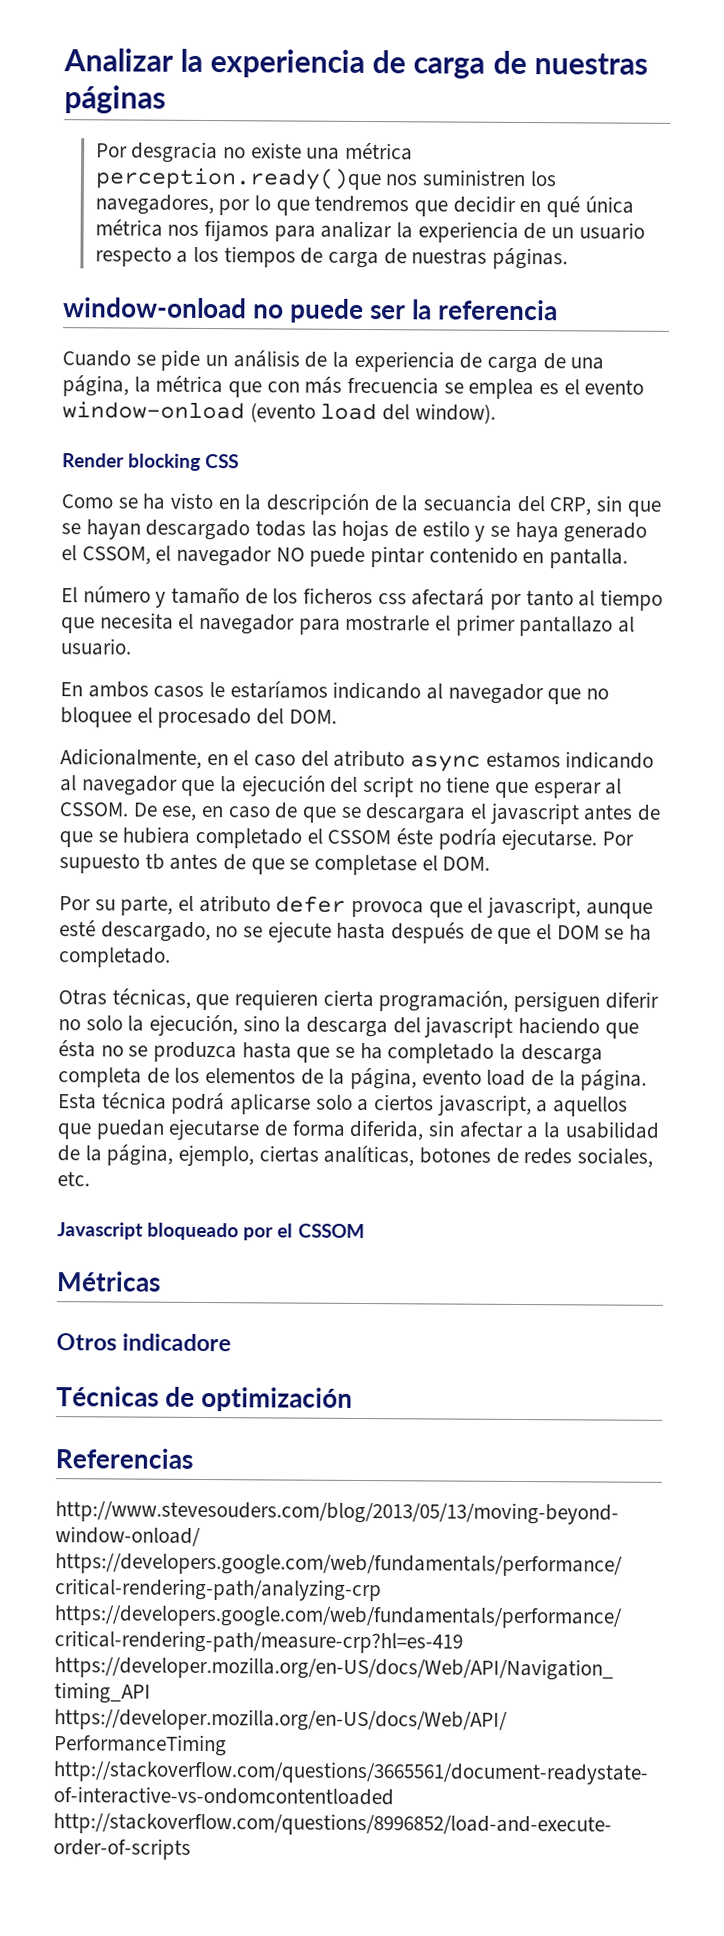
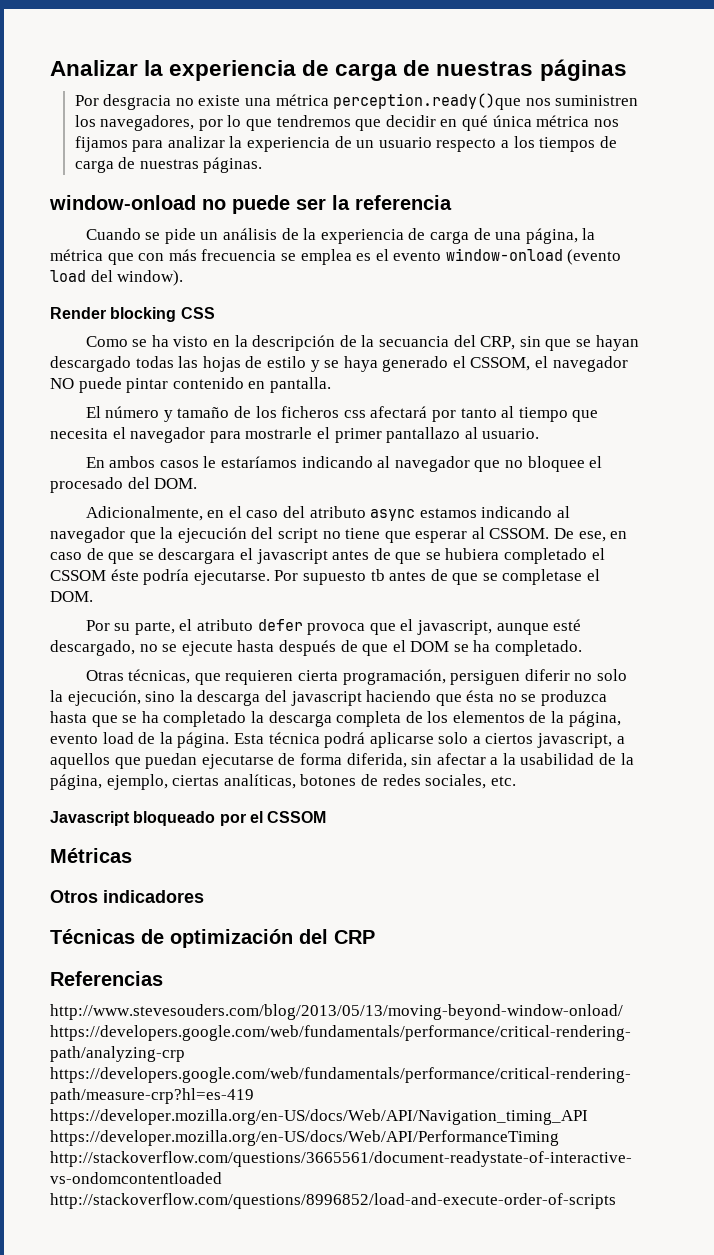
[122,1333,232,1352] indicadore -> [103,890,204,903] indicadores
(354, 1399) none -> [299,929,375,944] del CRP

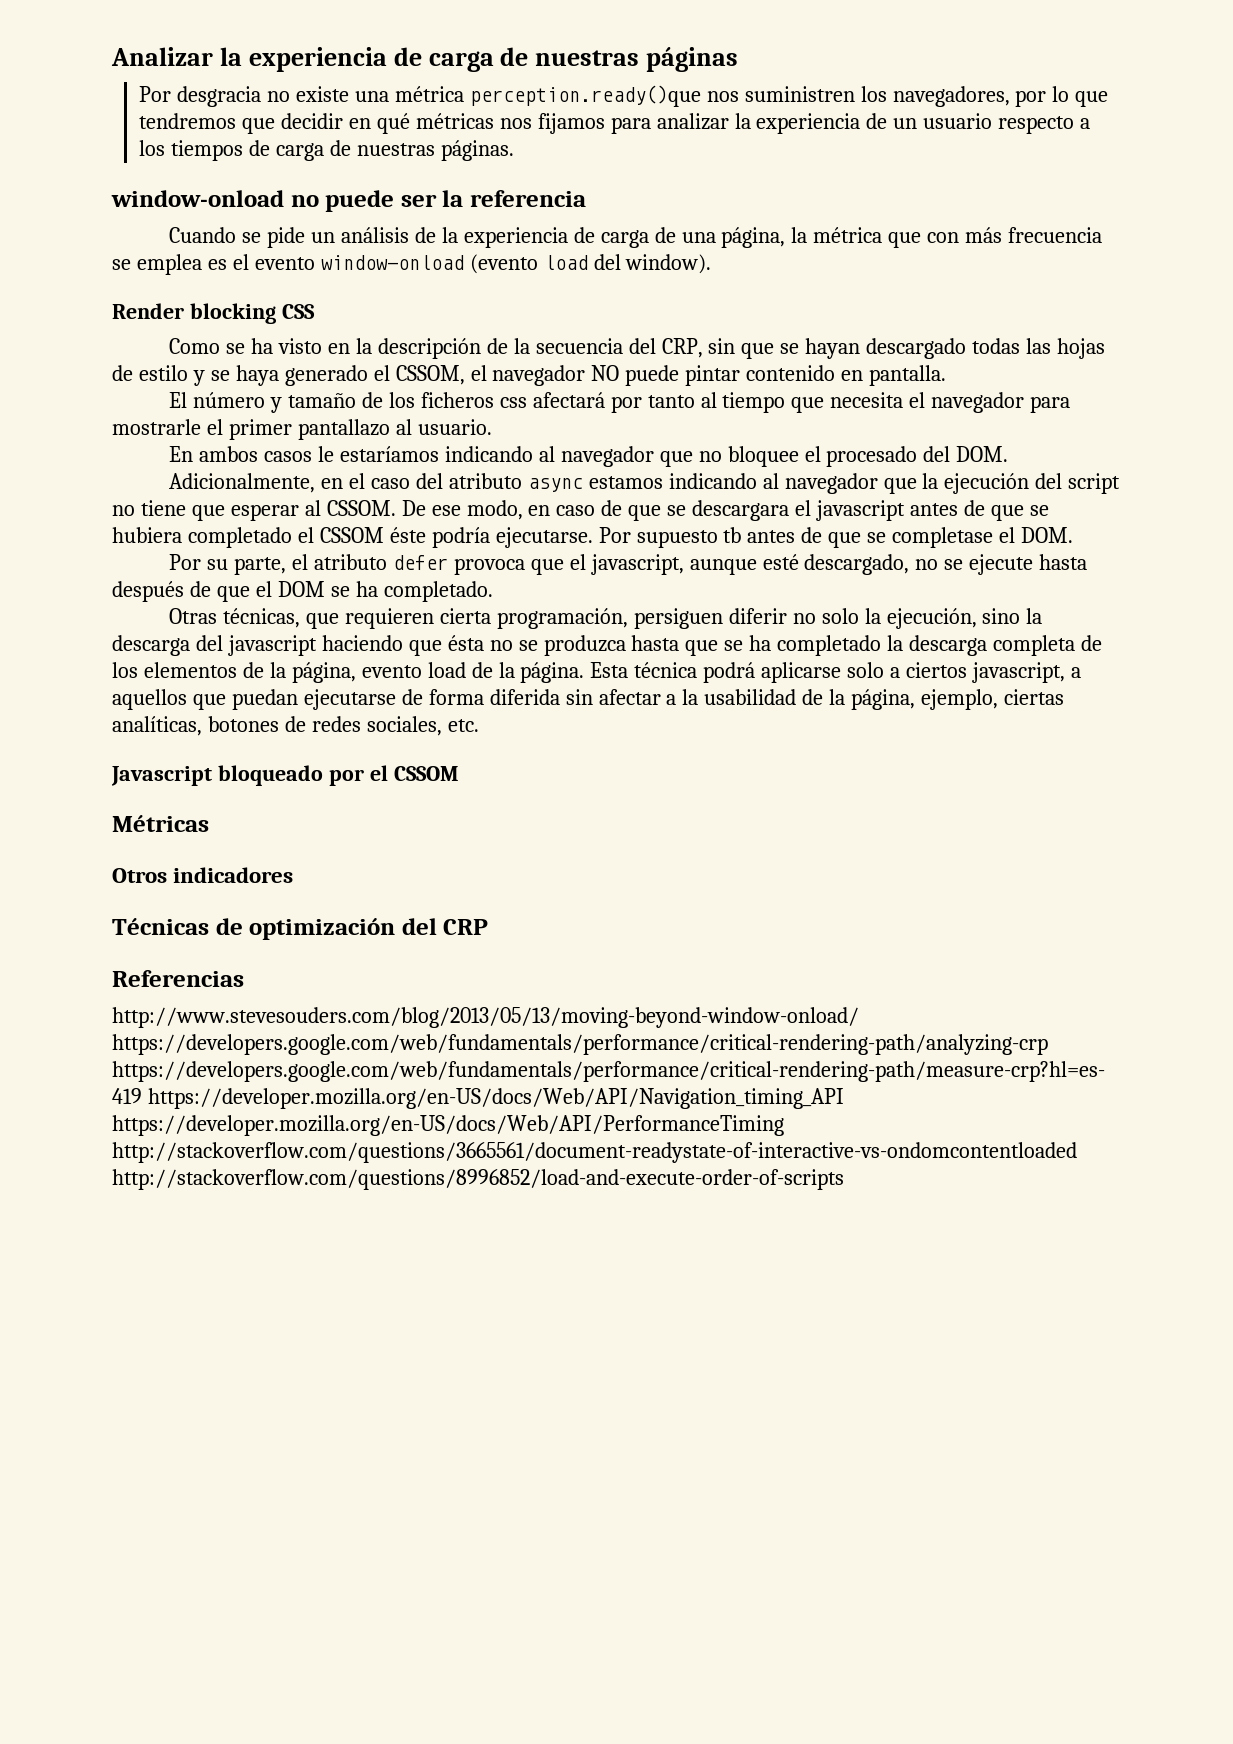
[492,115,590,127] única métrica -> [415,113,494,129] métricas
[378,336,449,347] secuancia -> [535,338,623,354] secuencia
[578,531,606,542] ese, -> [431,500,523,520] ese modo,
[346,753,407,768] diferida, -> [489,689,560,705] diferida

